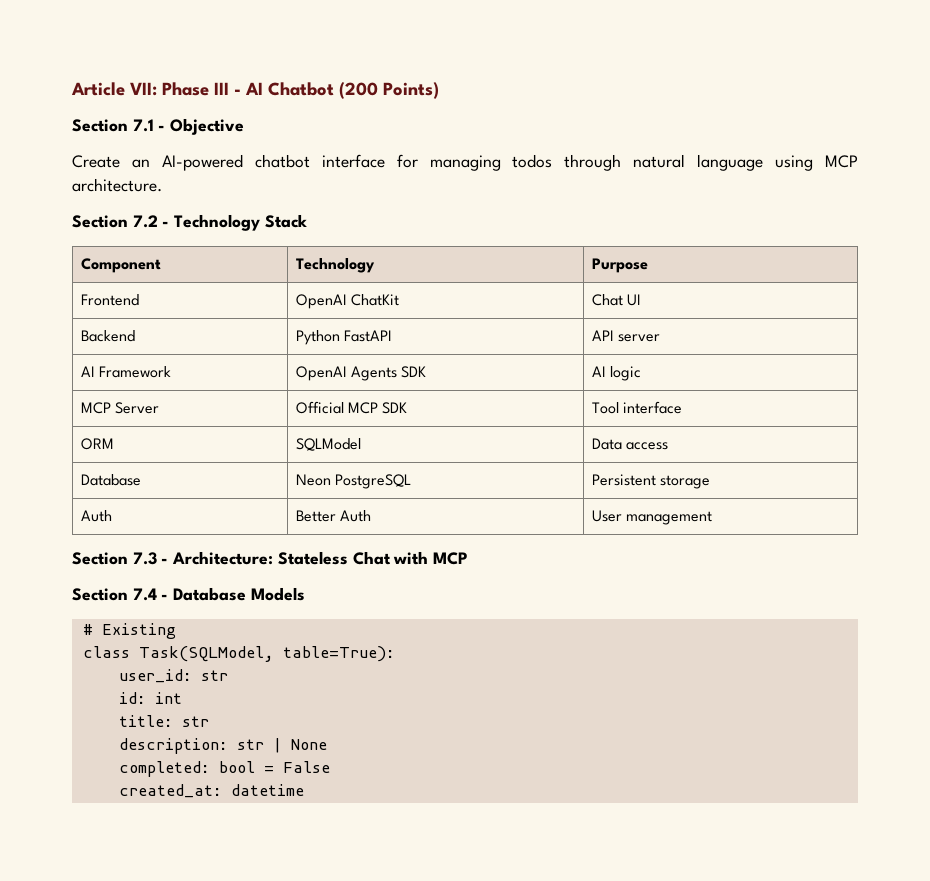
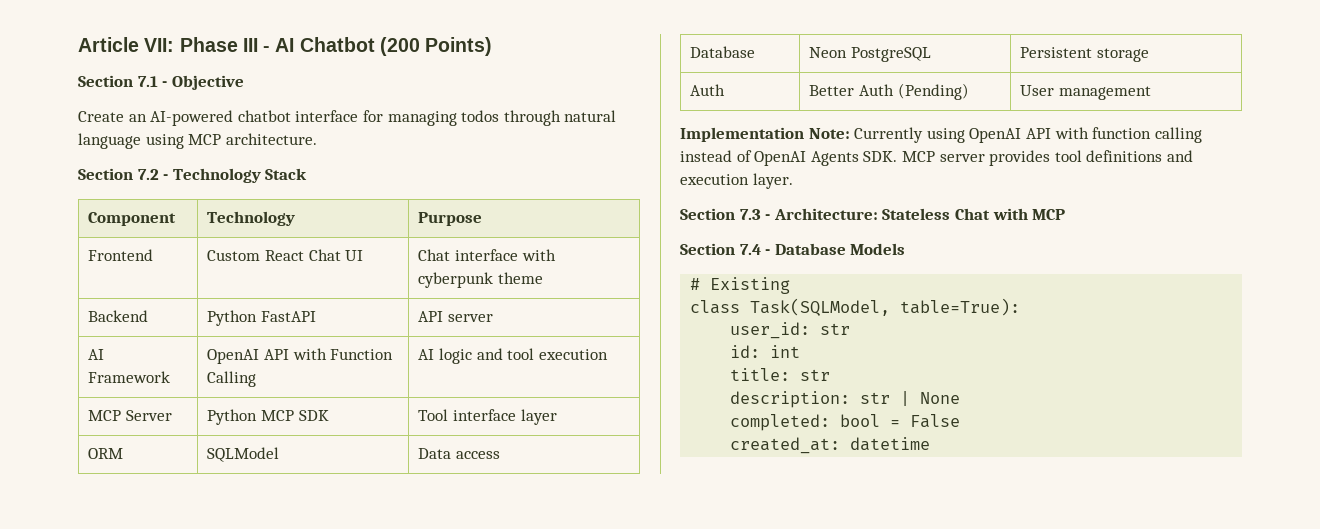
[295,294,400,309] [591,294,642,306] OpenAI ChatKit | Chat UI -> [207,249,364,261] [418,249,556,261] [418,272,544,288] Custom React Chat UI | Chat interface with cyberpunk theme
[351,366,427,381] Agents SDK -> [264,348,394,360] [207,371,257,387] API with Function Calling
(642, 373) none -> [476,348,608,360] and tool execution
[295,401,344,414] Official -> [207,409,258,425] Python
(683, 407) none -> [520,409,557,425] layer
(372, 516) none -> [897,83,969,100] (Pending)
(713, 518) none -> [680,127,1202,143] [680,150,1193,166] [680,173,793,189] // Implementation Note: Currently using OpenAI API with function calling instead of OpenAI Agents SDK. MCP server provides tool definitions and execution layer.

